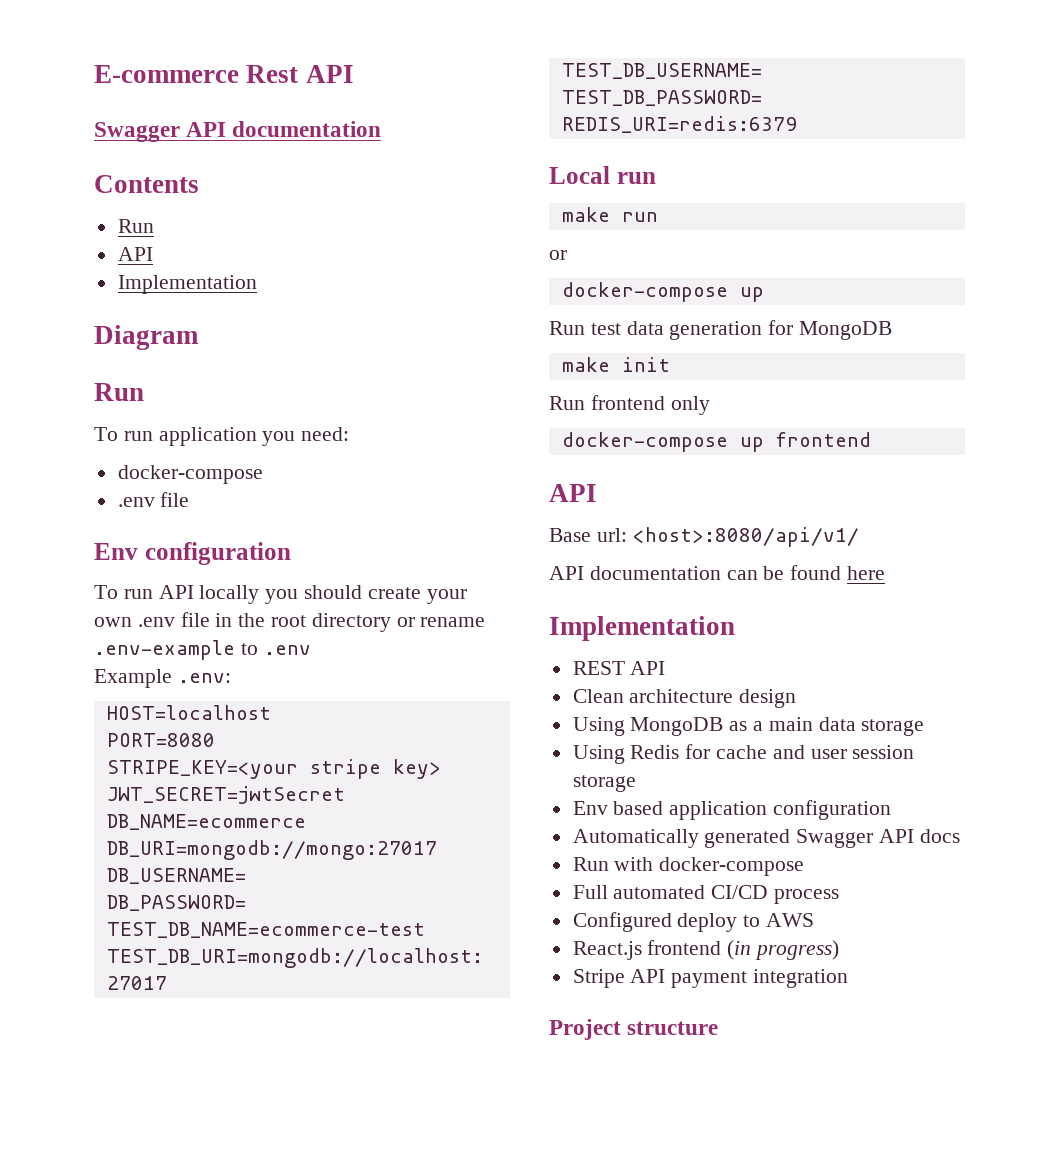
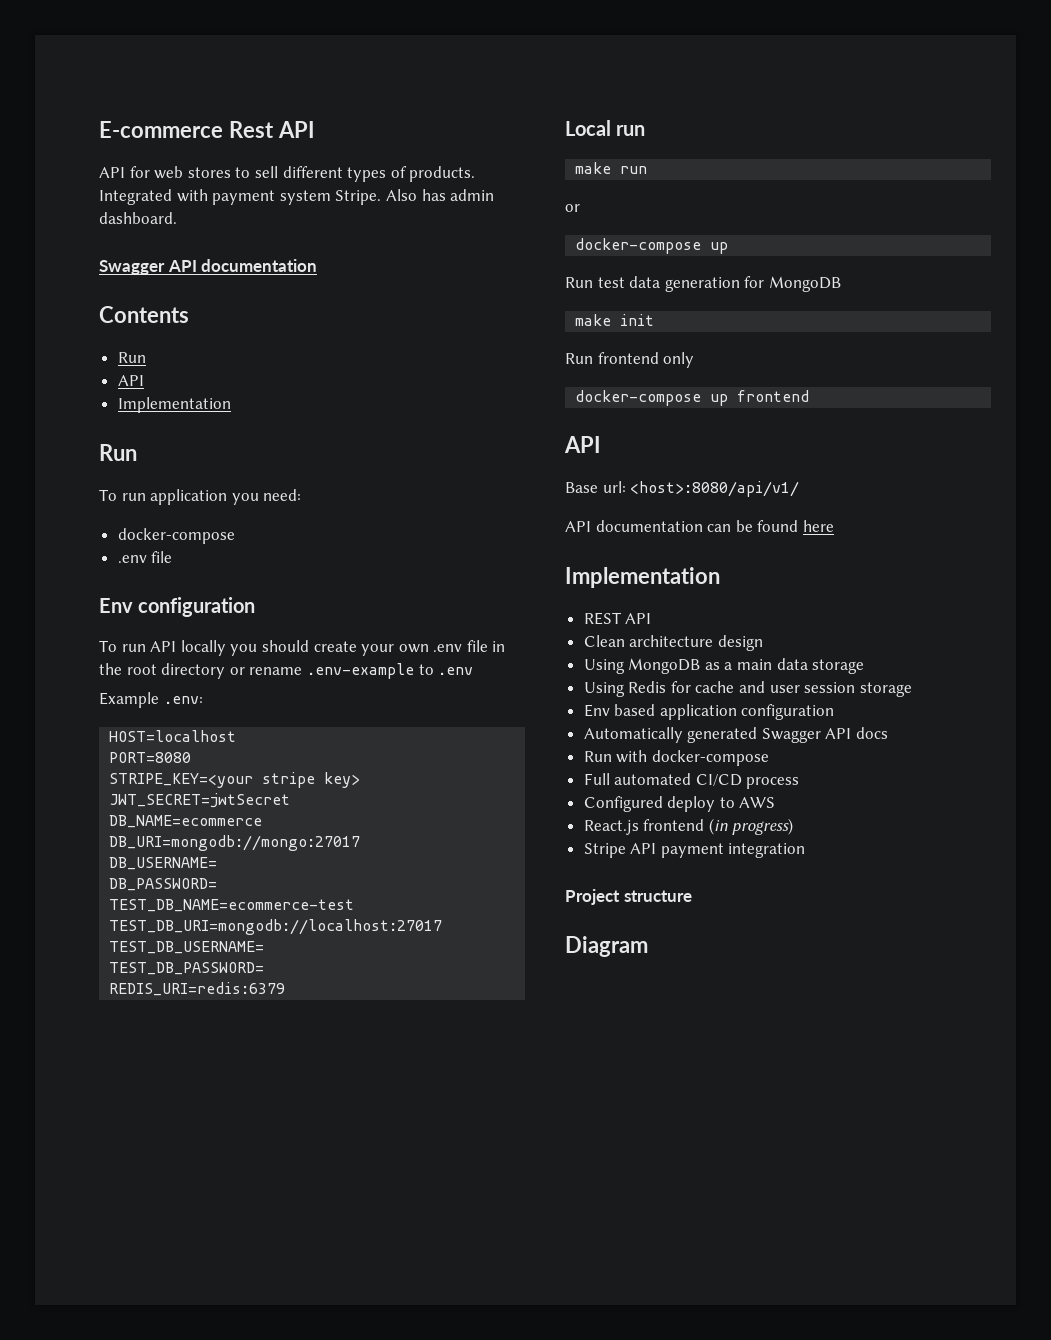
(354, 74) none -> [99,166,476,182] [99,189,495,205] [99,212,177,224] // API for web stores to sell different types of products. Integrated with payment system Stripe. Also has admin dashboard.
[94,325,199,350] // Diagram -> (231, 405) none
(719, 1028) none -> [565,936,648,957] // Diagram

